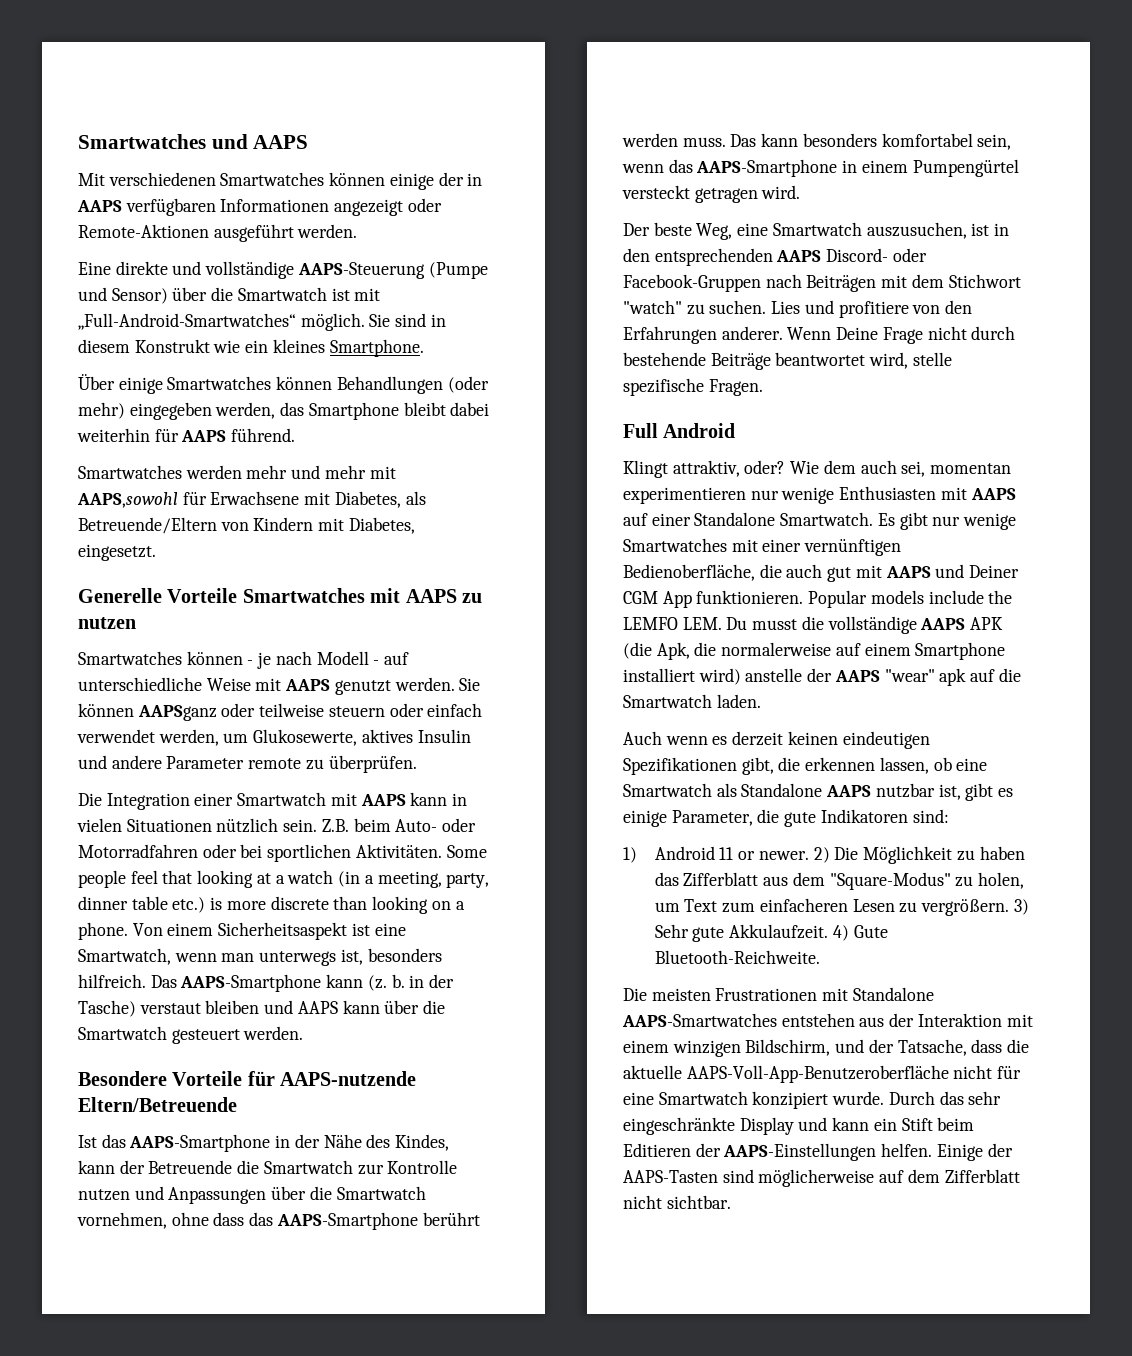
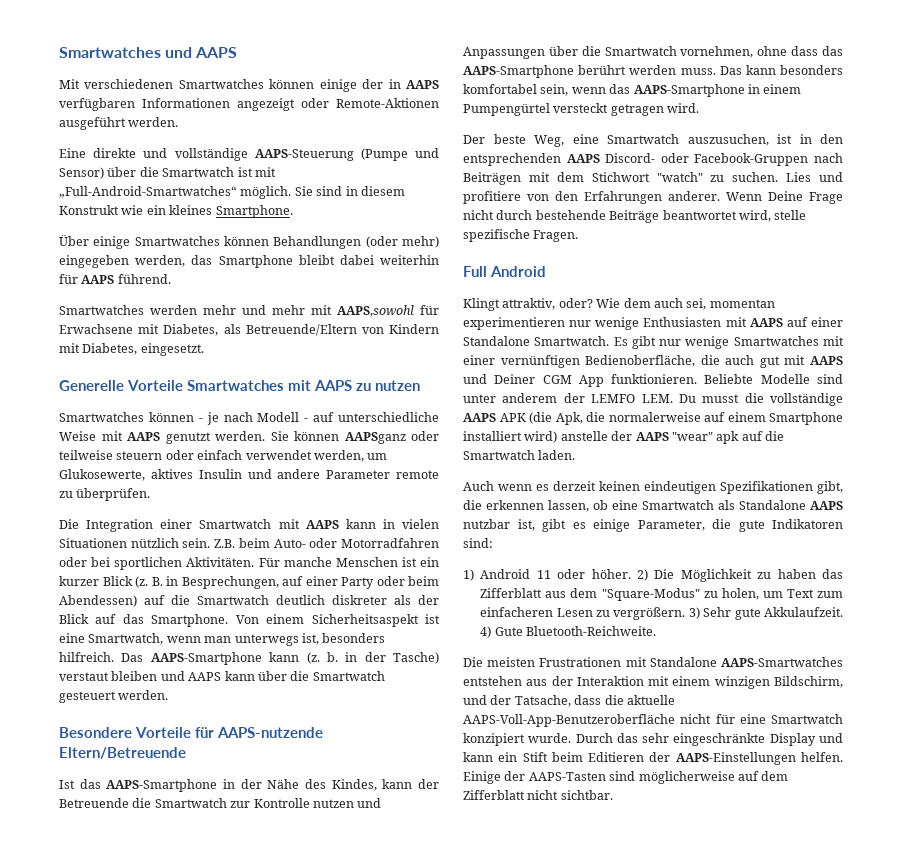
[446,845,487,858] [78,870,490,888] [78,896,465,914] [78,922,128,940] Some people feel that looking at a watch (in a meeting, party, dinner table etc.) is more discrete than looking on a phone. -> [258,557,439,567] [59,576,439,589] [59,595,439,607] [59,614,229,627] Für manche Menschen ist ein kurzer Blick (z. B. in Besprechungen, auf einer Party oder beim Abendessen) auf die Smartwatch deutlich diskreter als der Blick auf das Smartphone.
[808,590,1013,608] Popular models include the -> [704,374,843,384] [463,393,585,403] Beliebte Modelle sind unter anderem der
[738,851,809,860] or newer. -> [557,569,631,579] oder höher.

